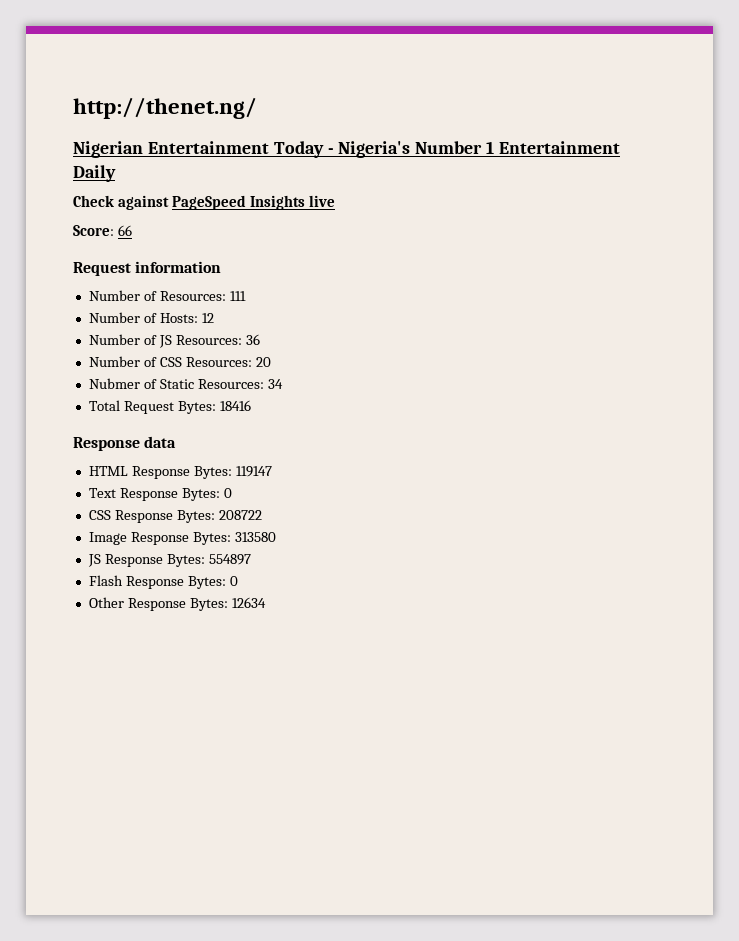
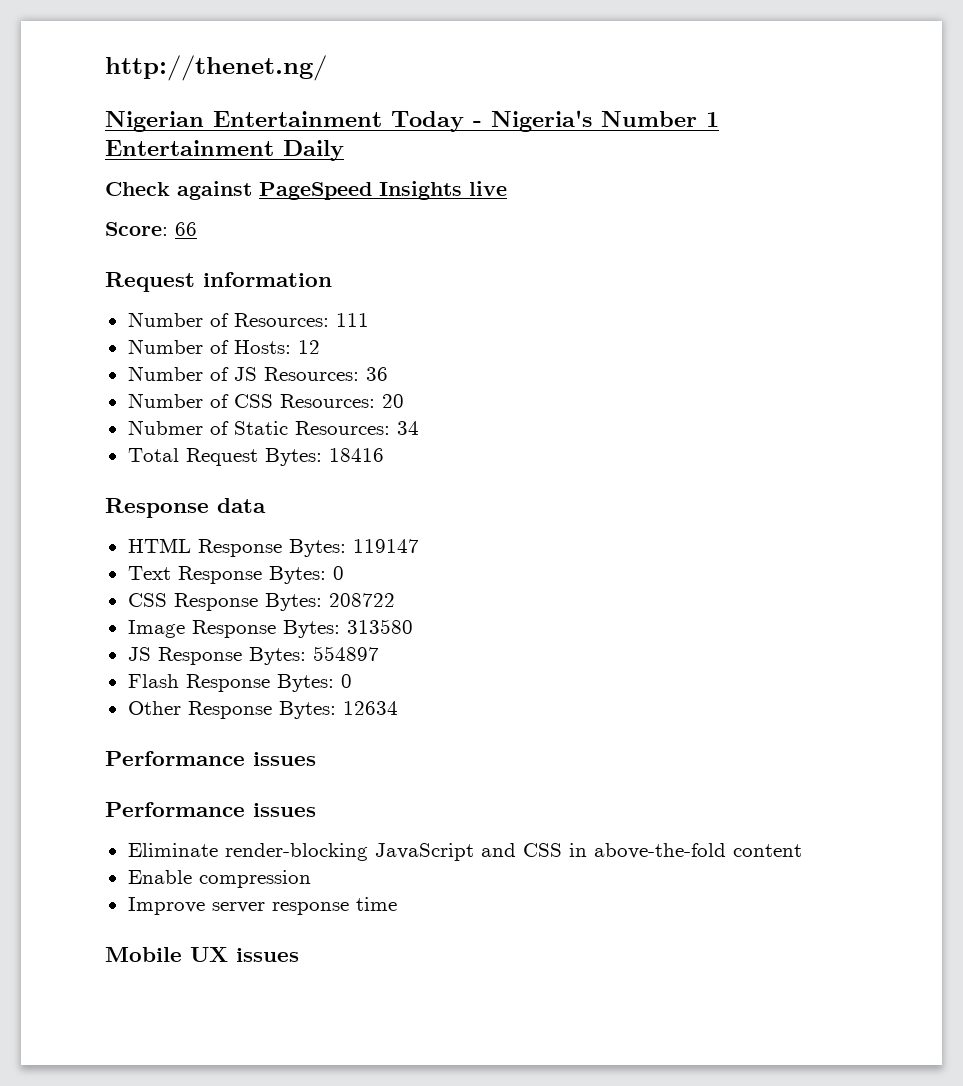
(266, 602) none -> [105,751,316,766] [105,802,316,817] [127,843,802,861] [127,870,311,888] [127,897,397,915] [105,947,299,962] // Performance issues // Performance issues // Eliminate render-blocking JavaScript and CSS in above-the-fold content // Enable compression // Improve server response time // Mobile UX issues

